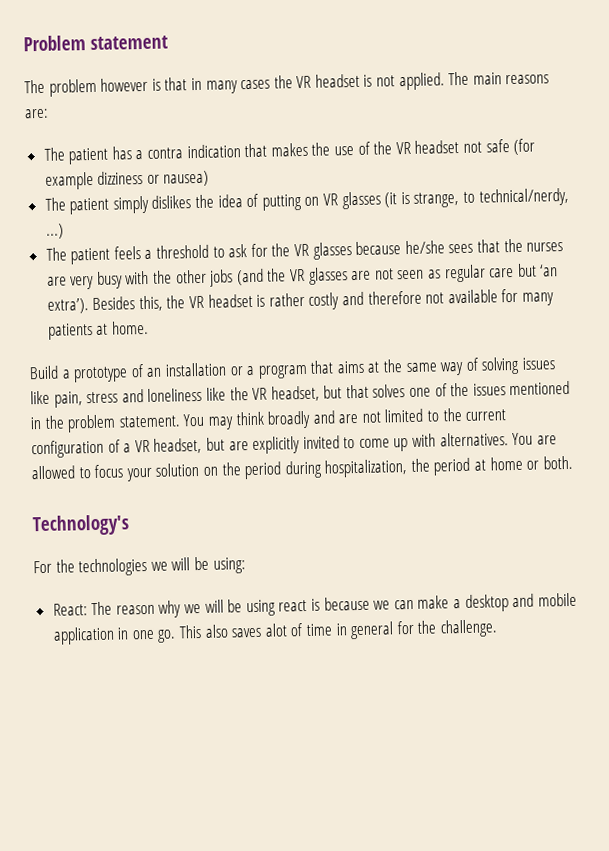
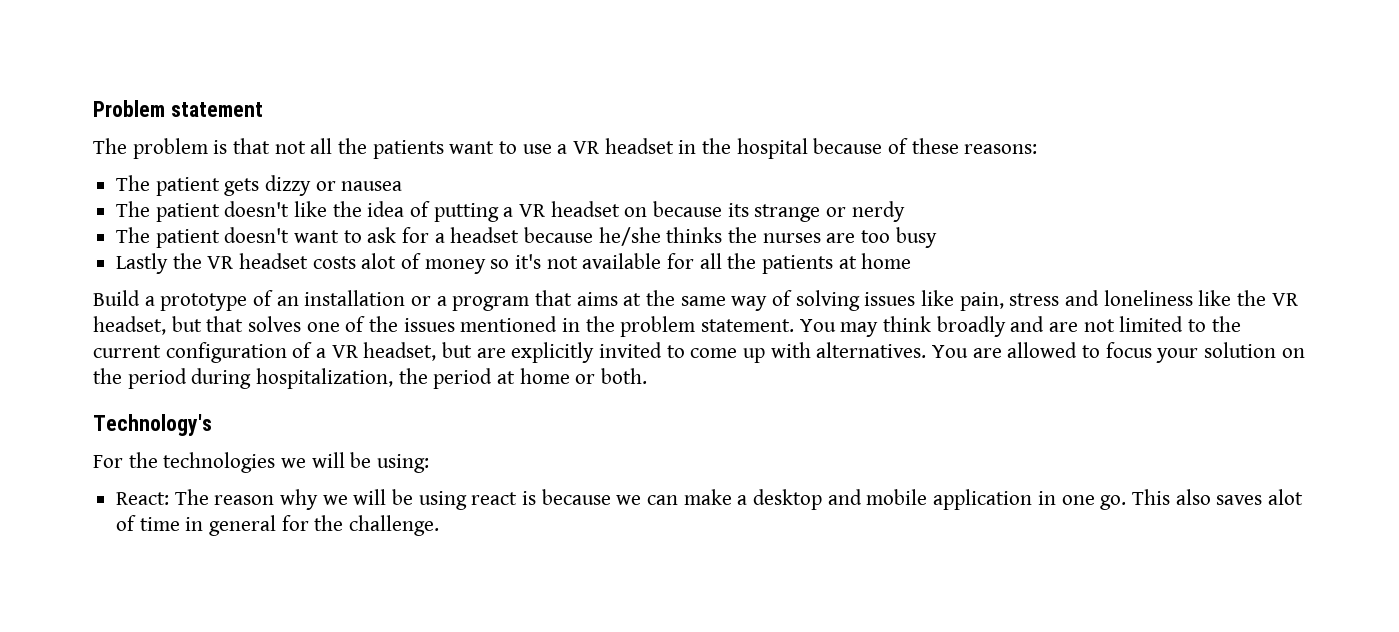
[100,77,149,92] however -> (208, 148) none
[190,71,550,94] [24,108,49,119] [43,138,536,165] [44,170,210,190] [44,195,192,215] in many cases the VR headset is not applied. The main reasons are: // The patient has a contra indication that makes the use of the VR headset not safe (for example dizziness or nausea) // The patient simply dislikes -> [274,138,1038,159] [116,175,403,196] [116,201,328,222] not all the patients want to use a VR headset in the hospital because of these reasons: // The patient gets dizzy or nausea // The patient doesn't like
[304,187,569,210] [45,223,64,239] [45,239,500,265] on VR glasses (it is strange, to technical/nerdy, ...) // The patient feels a threshold to ask for the VR glasses because he/she sees that -> [503,201,905,222] [116,227,723,248] a VR headset on because its strange or nerdy // The patient doesn't want to ask for a headset because he/she thinks
[70,275,95,290] very -> [861,230,891,243] too
[125,263,559,287] [46,290,422,314] with the other jobs (and the VR glasses are not seen as regular care but ‘an extra’). Besides this, the VR headset is rather costly and therefore -> [116,253,542,274] // Lastly the VR headset costs alot of money so it's
[521,292,554,306] many -> [699,253,757,269] all the
[110,320,149,335] home. -> [861,253,912,269] home

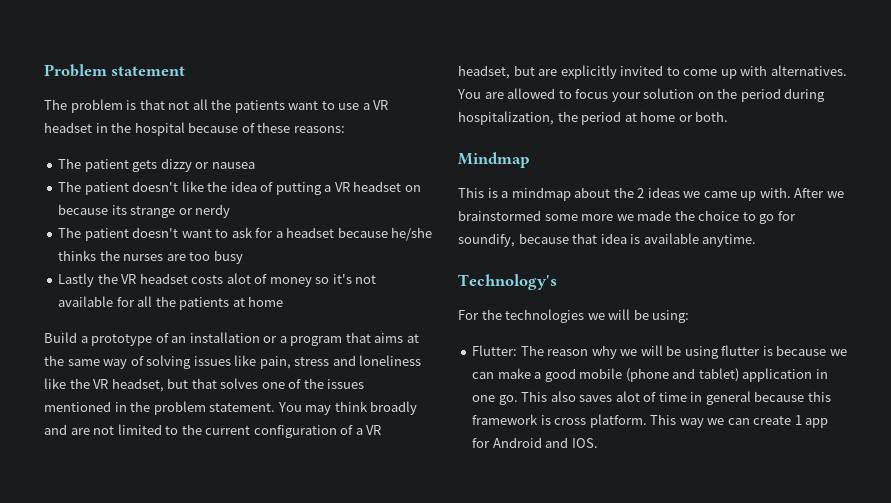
(648, 376) none -> [458,152,530,168] [458,187,844,201] [458,210,796,224] [458,233,757,247] // Mindmap // This is a mindmap about the 2 ideas we came up with. After we brainstormed some more we made the choice to go for soundify, because that idea is available anytime.
[116,492,170,505] React: -> [472,345,518,356] Flutter:
[471,492,518,505] react -> [721,345,761,356] flutter
[753,489,928,510] desktop and mobile -> [544,368,739,382] good mobile (phone and tablet)
[281,515,440,536] for the challenge. -> [754,391,831,402] [472,414,829,428] [472,437,598,448] because this framework is cross platform. This way we can create 1 app for Android and IOS.

